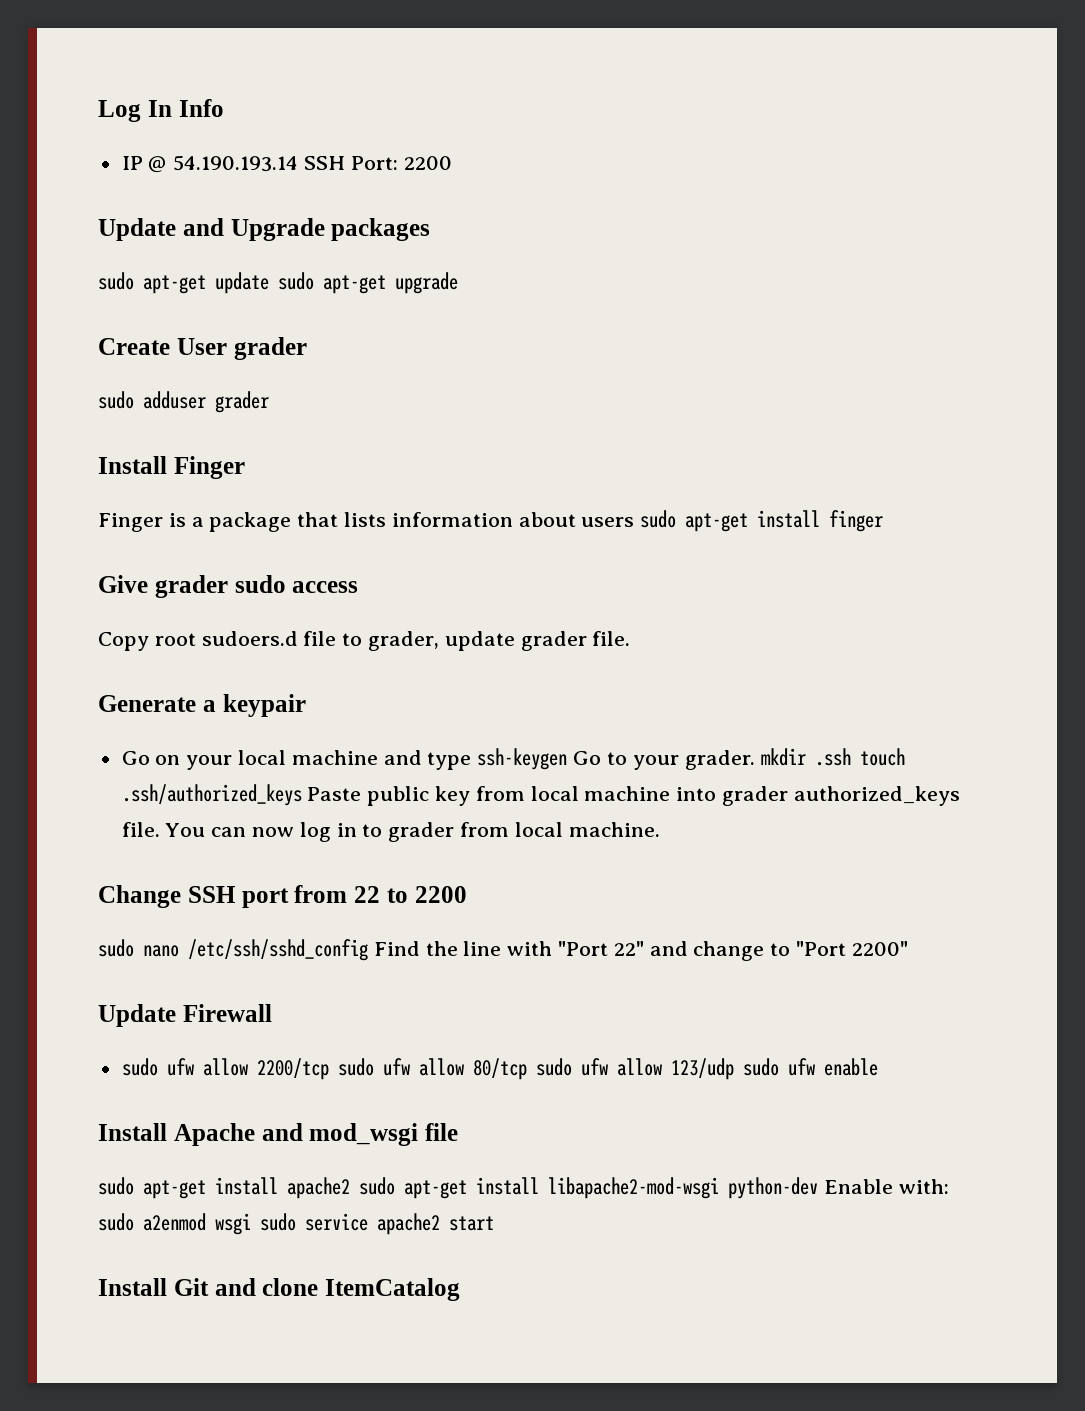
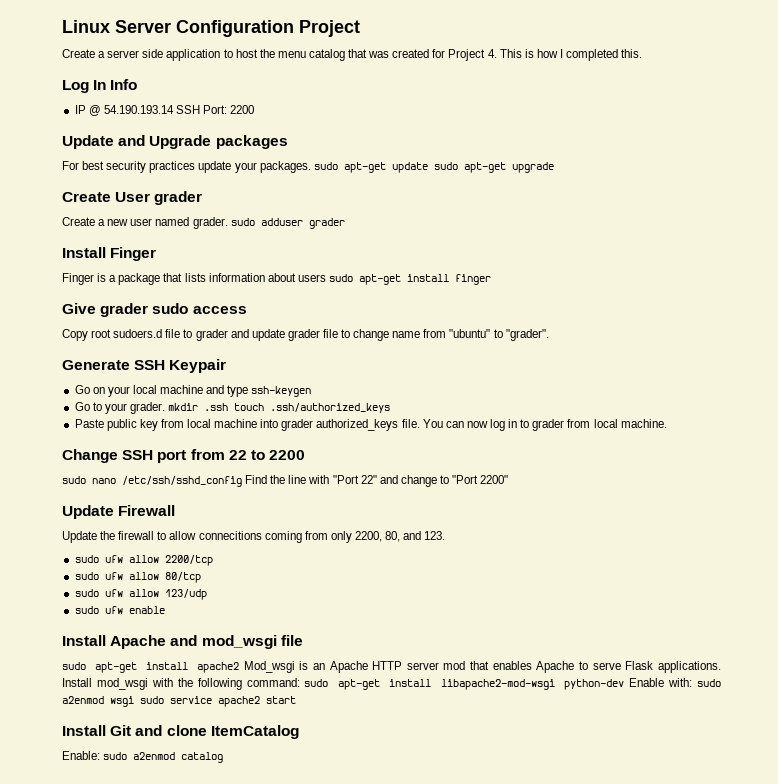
(98, 111) none -> [62,20,360,37] [62,49,643,61] Linux Server Configuration Project // Create a server side application to host the menu catalog that was created for Project 4. This is how I completed this. //
(431, 229) none -> [62,161,311,173] For best security practices update your packages.
(307, 348) none -> [62,217,228,229] Create a new user named grader.
[368,631,631,651] grader, update grader file. -> [195,329,549,341] grader and update grader file to change name from "ubuntu" to "grader".
[202,694,306,717] a keypair -> [134,359,227,373] SSH Keypair
(568, 759) none -> (312, 391) //
(302, 795) none -> (391, 408) //
(272, 1013) none -> [62,531,446,543] // Update the firewall to allow connecitions coming from only 2200, 80, and 123.
(329, 1069) none -> (213, 560) //
(527, 1069) none -> (201, 577) //
(734, 1069) none -> (207, 594) //
(350, 1188) none -> [243,661,721,673] [62,678,300,690] Mod_wsgi is an Apache HTTP server mod that enables Apache to serve Flask applications. Install mod_wsgi with the following command:
(460, 1289) none -> [62,751,224,763] // Enable: sudo a2enmod catalog

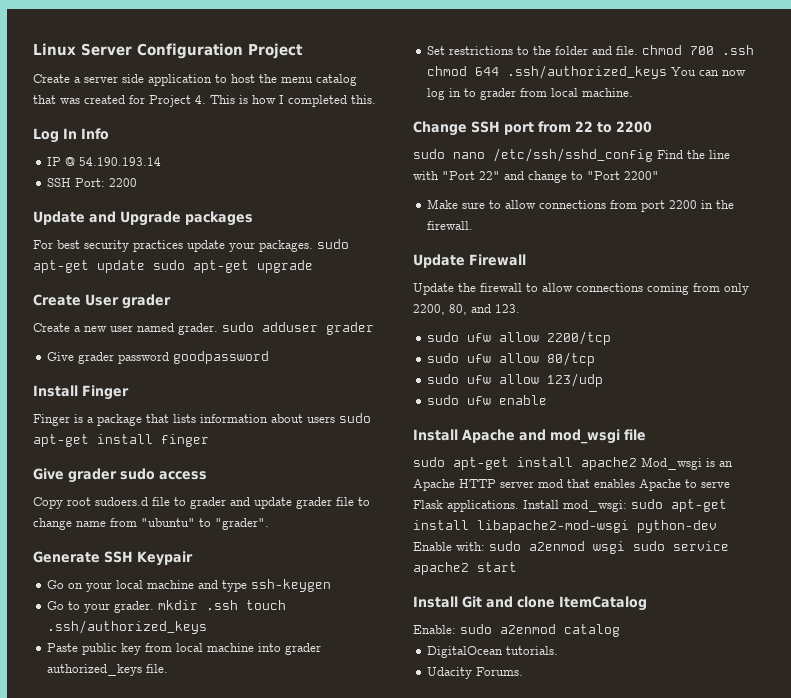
(174, 109) none -> (161, 161) //
(345, 223) none -> [46,351,269,364] // Give grader password goodpassword
(420, 423) none -> [426,45,754,55] [426,65,667,79] // Set restrictions to the folder and file. chmod 700 .ssh chmod 644 .ssh/authorized_keys
(509, 479) none -> [426,199,734,212] [426,221,473,230] // Make sure to allow connections from port 2200 in the firewall.
[198,531,262,540] connecitions -> [576,283,643,292] connections
[96,678,300,690] mod_wsgi with the following command: -> [563,500,627,512] mod_wsgi:
(224, 757) none -> [426,646,558,658] [426,667,523,679] // DigitalOcean tutorials. // Udacity Forums.

